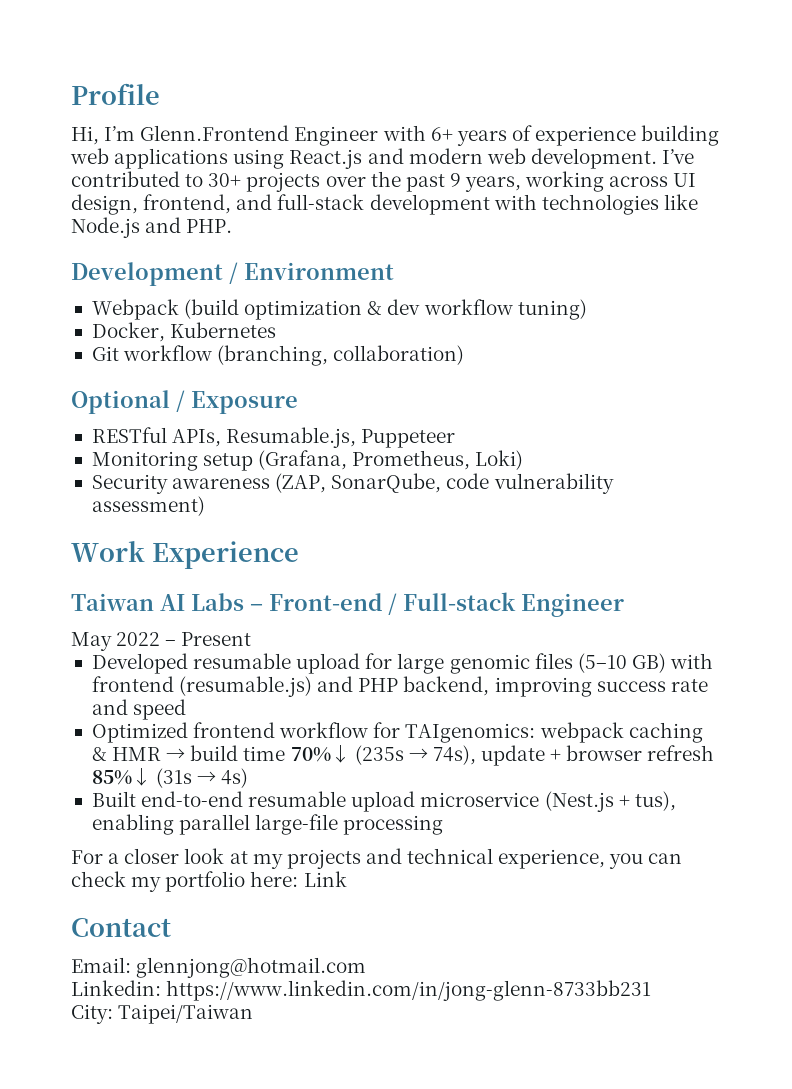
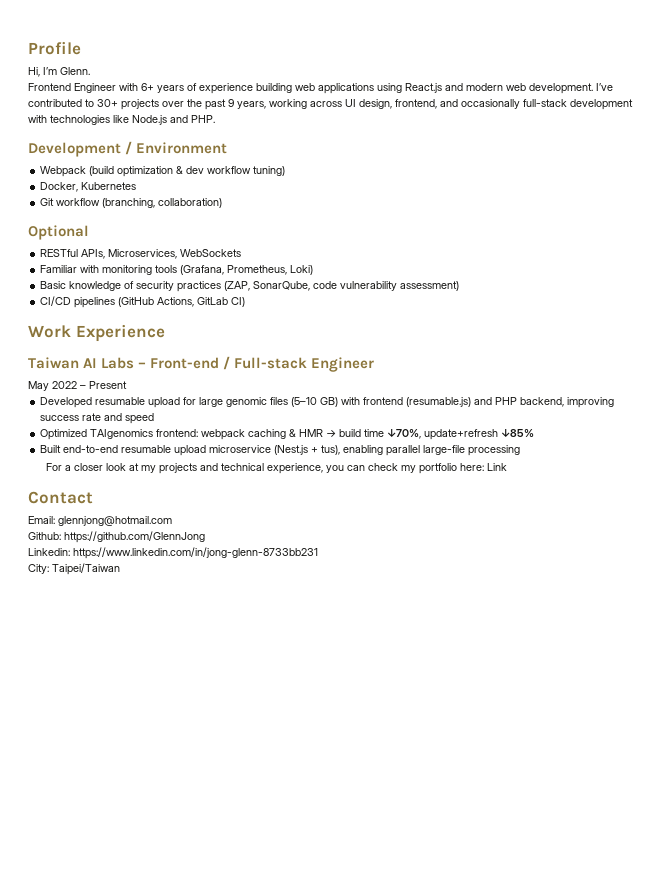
[140,125,290,141] Glenn.Frontend -> [60,67,90,75] [28,83,71,91] Glenn. // Frontend
(273, 202) none -> [461,99,520,109] occasionally
[176,390,298,414] / Exposure -> (89, 232) none
[226,427,456,448] [91,450,524,471] [91,474,271,494] Resumable.js, Puppeteer // Monitoring setup (Grafana, Prometheus, Loki) // Security awareness -> [108,249,242,259] [40,265,314,275] [40,281,222,292] Microservices, WebSockets // Familiar with monitoring tools (Grafana, Prometheus, Loki) // Basic knowledge of security practices
(205, 506) none -> [40,296,246,308] // CI/CD pipelines (GitHub Actions, GitLab CI)
[193,722,536,743] frontend workflow for TAIgenomics: -> [90,429,199,439] TAIgenomics frontend:
[290,745,715,766] [91,768,249,788] 70%↓ (235s → 74s), update + browser refresh 85%↓ (31s → 4s) -> [387,429,535,440] ↓70%, update+refresh ↓85%
(367, 967) none -> [28,531,205,543] // Github: https://github.com/GlennJong

